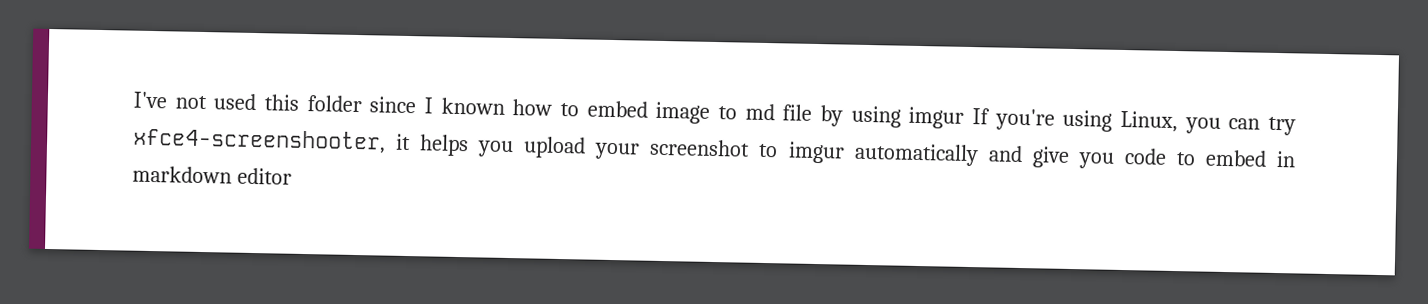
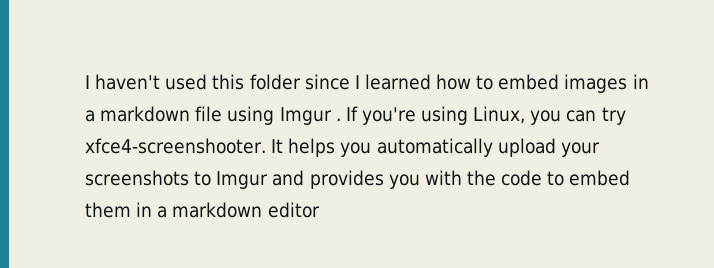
[133,91,207,110] I've not -> [85,74,161,90] I haven't
[440,97,505,115] known -> [364,74,431,90] learned
[655,101,965,129] image to md file by using imgur -> [564,74,649,93] [85,106,341,125] images in a markdown file using Imgur .
[132,127,412,154] xfce4-screenshooter, it -> [85,138,284,154] xfce4-screenshooter. It
(515, 149) none -> [376,138,493,157] automatically
[649,138,1296,169] screenshot to imgur automatically and give you code to embed in -> [85,170,631,189] [85,202,168,218] screenshots to Imgur and provides you with the code to embed them in a

